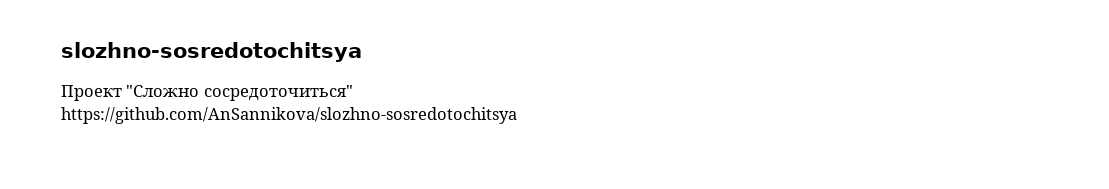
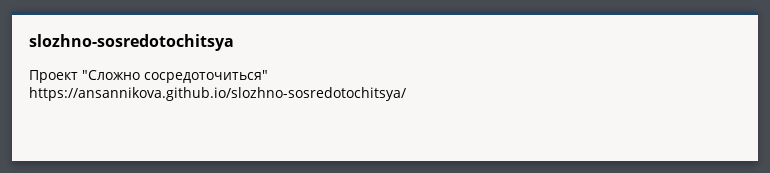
[61,107,517,124] https://github.com/AnSannikova/slozhno-sosredotochitsya -> [29,87,406,101] https://ansannikova.github.io/slozhno-sosredotochitsya/

